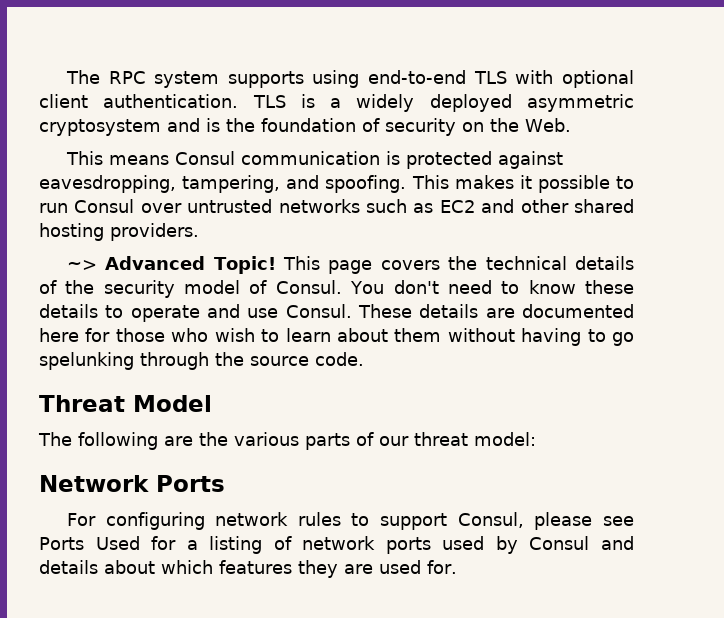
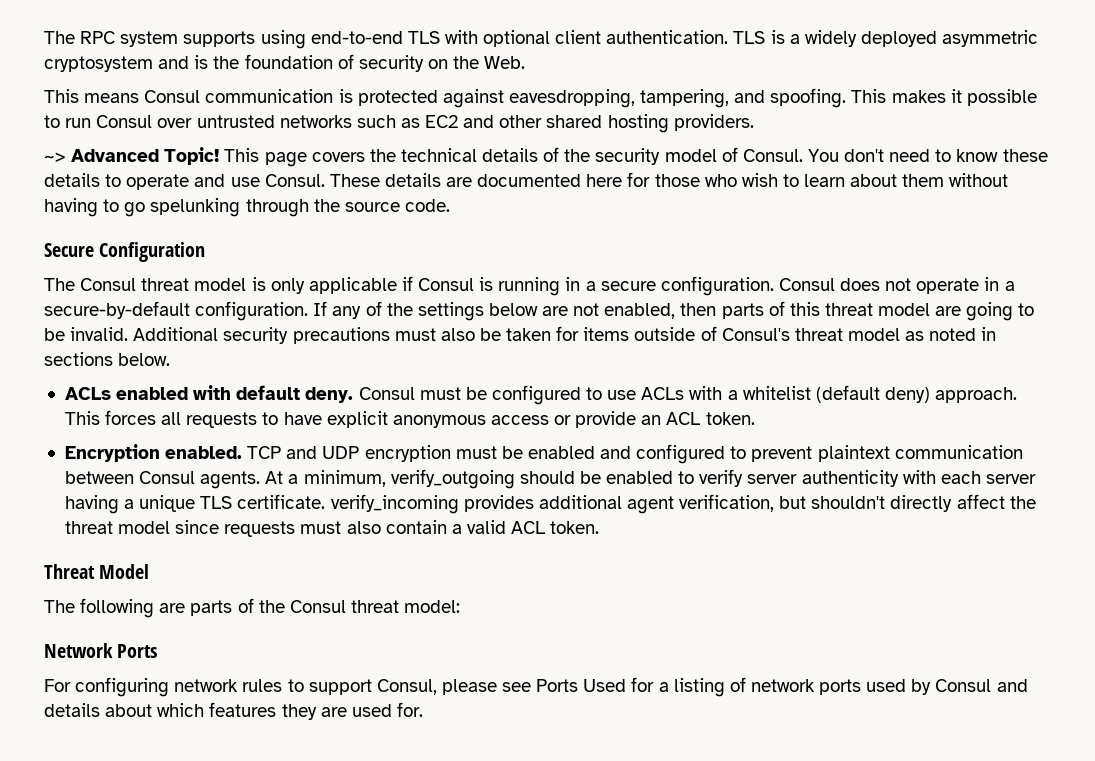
(364, 359) none -> [44,242,206,262] [44,276,1015,296] [44,301,1035,321] [44,326,997,344] [44,352,171,366] [64,385,1018,405] [64,410,755,428] [64,444,1023,464] [64,469,1036,489] [64,494,1036,514] [64,520,600,537] // Secure Configuration // The Consul threat model is only applicable if Consul is running in a secure configuration. Consul does not operate in a secure-by-default configuration. If any of the settings below are not enabled, then parts of this threat model are going to be invalid. Additional security precautions must also be taken for items outside of Consul's threat model as noted in sections below. // ACLs enabled with default deny. Consul must be configured to use ACLs with a whitelist (default deny) approach. This forces all requests to have explicit anonymous access or provide an ACL token. // Encryption enabled. TCP and UDP encryption must be enabled and configured to prevent plaintext communication between Consul agents. At a minimum, verify_outgoing should be enabled to verify server authenticity with each server having a unique TLS certificate. verify_incoming provides additional agent verification, but shouldn't directly affect the threat model since requests must also contain a valid ACL token.
[199,432,409,450] the various parts of our -> [190,598,346,616] parts of the Consul

